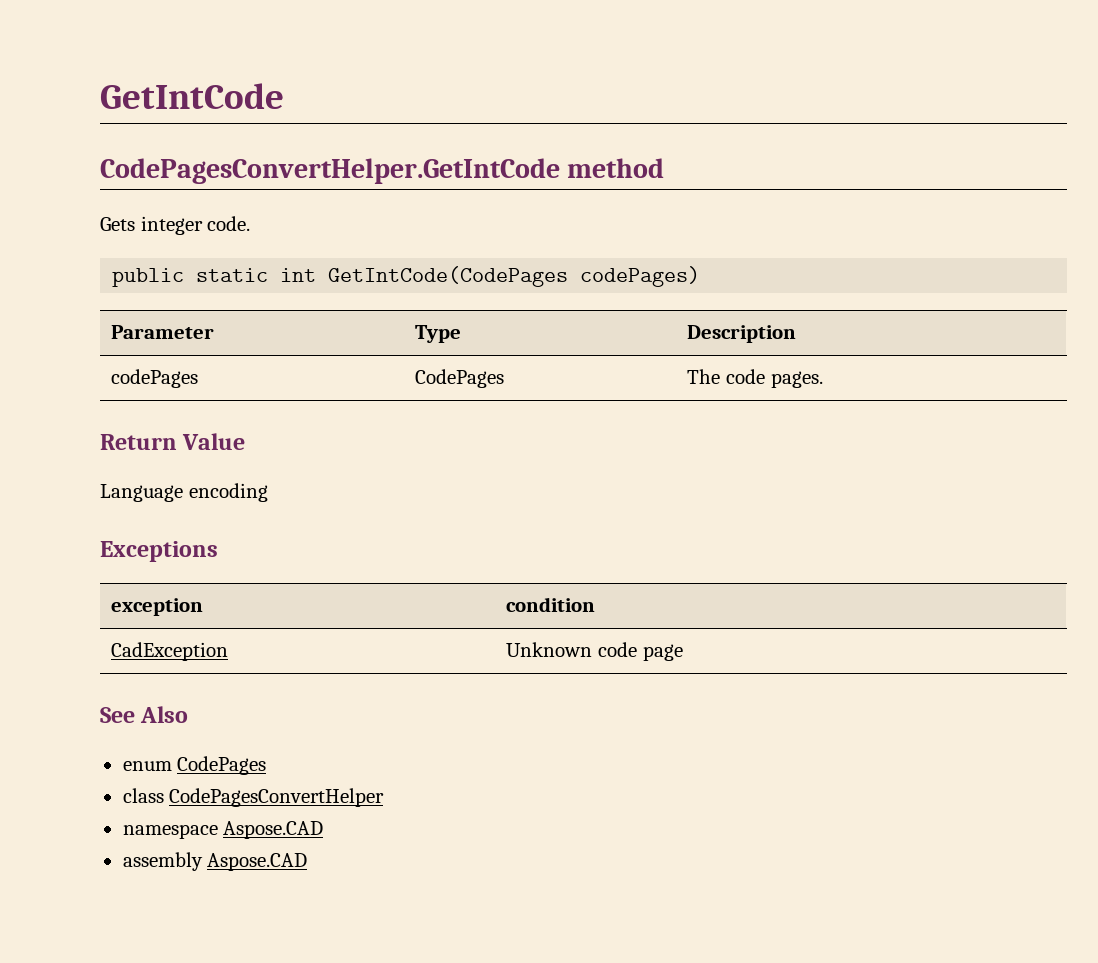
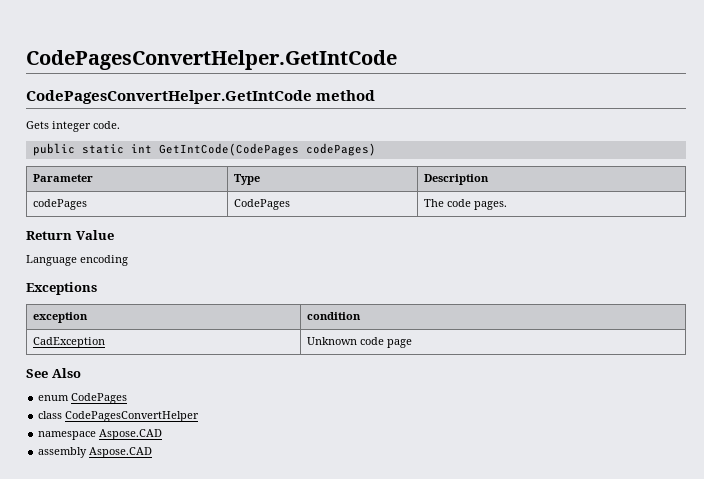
[100,83,284,109] GetIntCode -> [26,50,397,70] CodePagesConvertHelper.GetIntCode

